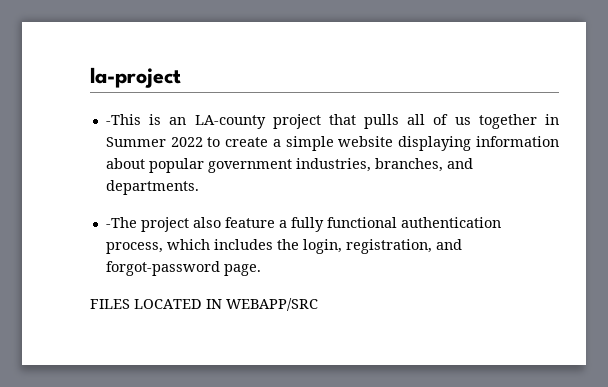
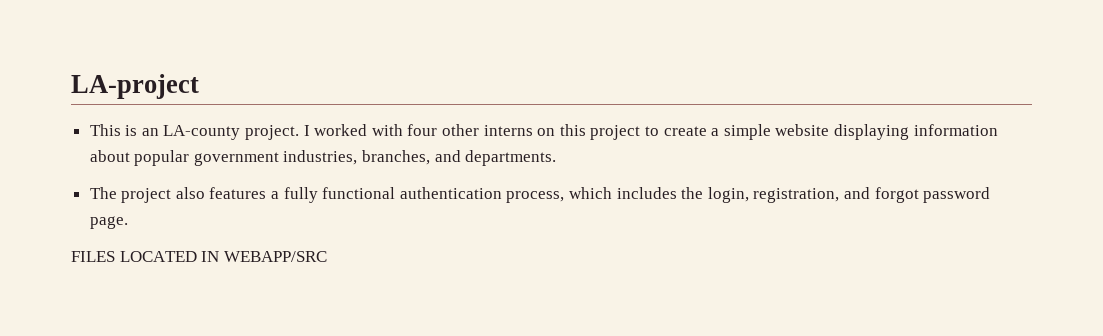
[90,67,181,88] [105,114,141,125] la-project // -This -> [71,74,199,99] [89,124,121,136] LA-project // This
[272,114,559,129] [105,137,203,147] project that pulls all of us together in Summer 2022 -> [245,124,641,140] project. I worked with four other interns on this project
[105,217,137,228] -The -> [89,187,117,199] The
[224,217,275,228] feature -> [209,187,267,199] features
[105,261,220,276] forgot-password -> [874,187,991,203] forgot password

